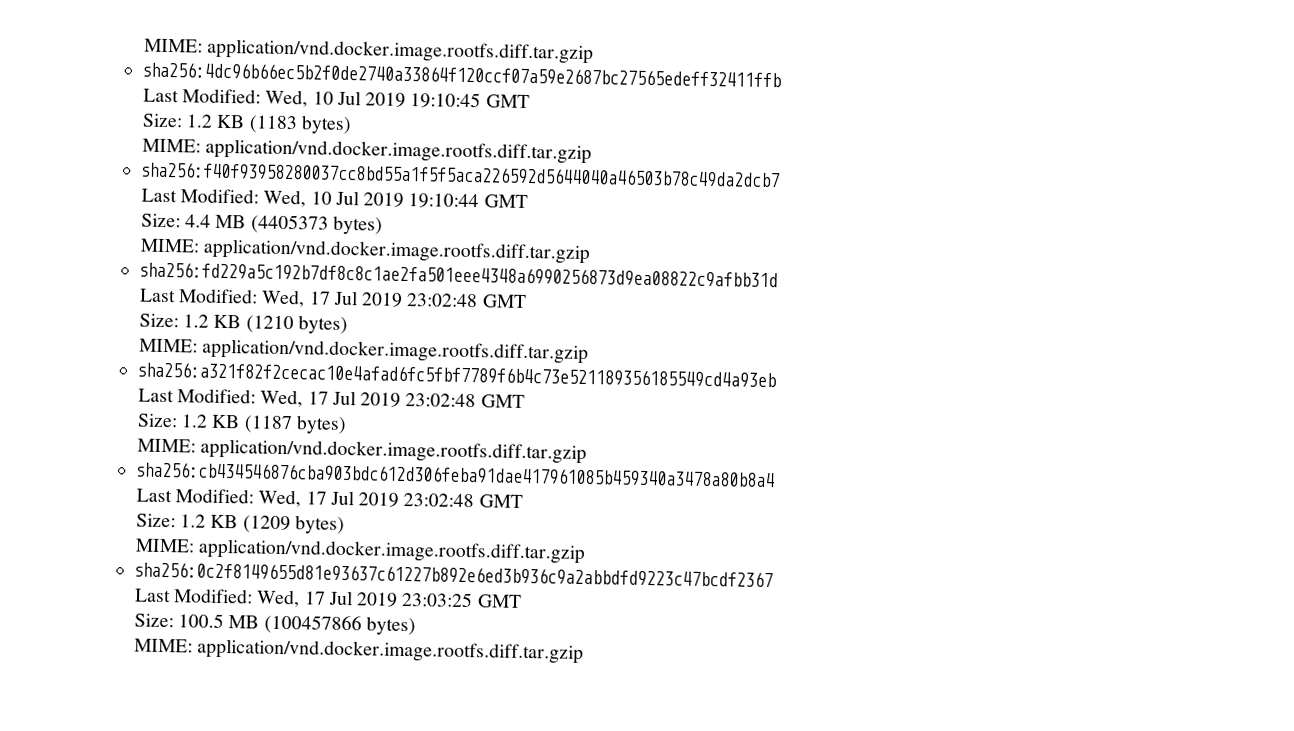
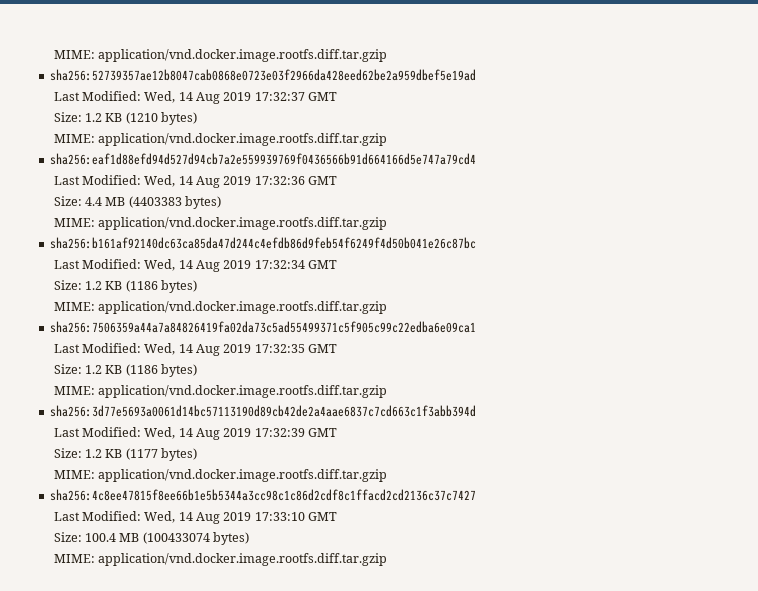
[143,38,595,65] [141,61,782,89] [142,88,530,109] [141,113,352,135] [141,138,593,165] [140,161,781,189] [140,188,528,209] [140,213,383,235] [139,238,591,265] [138,261,779,289] [138,288,479,308] MIME: application/vnd.docker.image.rootfs.diff.tar.gzip // sha256:4dc96b66ec5b2f0de2740a33864f120ccf07a59e2687bc27565edeff32411ffb // Last Modified: Wed, 10 Jul 2019 19:10:45 GMT // Size: 1.2 KB (1183 bytes) // MIME: application/vnd.docker.image.rootfs.diff.tar.gzip // sha256:f40f93958280037cc8bd55a1f5f5aca226592d5644040a46503b78c49da2dcb7 // Last Modified: Wed, 10 Jul 2019 19:10:44 GMT // Size: 4.4 MB (4405373 bytes) // MIME: application/vnd.docker.image.rootfs.diff.tar.gzip // sha256:fd229a5c192b7df8c8c1ae2fa501eee4348a6990256873d9ea08822c9afbb31d // Last Modified: Wed, 17 Jul 2019 23:02:48 -> [53,49,387,62] [50,69,477,81] [53,91,305,104] MIME: application/vnd.docker.image.rootfs.diff.tar.gzip // sha256:52739357ae12b8047cab0868e0723e03f2966da428eed62be2a959dbef5e19ad // Last Modified: Wed, 14 Aug 2019 17:32:37
[136,361,777,389] [137,388,525,408] [136,413,347,435] [136,438,588,465] [135,461,776,489] [135,488,523,508] [135,513,345,535] [134,538,587,565] [133,561,774,589] [134,588,522,608] [133,613,416,636] [133,638,585,664] sha256:a321f82f2cecac10e4afad6fc5fbf7789f6b4c73e521189356185549cd4a93eb // Last Modified: Wed, 17 Jul 2019 23:02:48 GMT // Size: 1.2 KB (1187 bytes) // MIME: application/vnd.docker.image.rootfs.diff.tar.gzip // sha256:cb434546876cba903bdc612d306feba91dae417961085b459340a3478a80b8a4 // Last Modified: Wed, 17 Jul 2019 23:02:48 GMT // Size: 1.2 KB (1209 bytes) // MIME: application/vnd.docker.image.rootfs.diff.tar.gzip // sha256:0c2f8149655d81e93637c61227b892e6ed3b936c9a2abbdfd9223c47bcdf2367 // Last Modified: Wed, 17 Jul 2019 23:03:25 GMT // Size: 100.5 MB (100457866 bytes) // MIME: application/vnd.docker.image.rootfs.diff.tar.gzip -> [50,153,477,165] [53,175,338,188] [53,196,222,209] [53,217,387,230] [50,237,477,249] [53,259,338,272] [53,280,198,293] [53,301,387,314] [50,321,477,333] [53,343,338,356] [53,364,198,377] [53,385,387,398] [50,405,477,417] [53,427,338,440] [53,448,198,461] [53,469,387,482] [50,489,477,501] [53,511,338,524] [53,532,250,545] [53,553,387,566] sha256:eaf1d88efd94d527d94cb7a2e559939769f0436566b91d664166d5e747a79cd4 // Last Modified: Wed, 14 Aug 2019 17:32:36 GMT // Size: 4.4 MB (4403383 bytes) // MIME: application/vnd.docker.image.rootfs.diff.tar.gzip // sha256:b161af92140dc63ca85da47d244c4efdb86d9feb54f6249f4d50b041e26c87bc // Last Modified: Wed, 14 Aug 2019 17:32:34 GMT // Size: 1.2 KB (1186 bytes) // MIME: application/vnd.docker.image.rootfs.diff.tar.gzip // sha256:7506359a44a7a84826419fa02da73c5ad55499371c5f905c99c22edba6e09ca1 // Last Modified: Wed, 14 Aug 2019 17:32:35 GMT // Size: 1.2 KB (1186 bytes) // MIME: application/vnd.docker.image.rootfs.diff.tar.gzip // sha256:3d77e5693a0061d14bc57113190d89cb42de2a4aae6837c7cd663c1f3abb394d // Last Modified: Wed, 14 Aug 2019 17:32:39 GMT // Size: 1.2 KB (1177 bytes) // MIME: application/vnd.docker.image.rootfs.diff.tar.gzip // sha256:4c8ee47815f8ee66b1e5b5344a3cc98c1c86d2cdf8c1ffacd2cd2136c37c7427 // Last Modified: Wed, 14 Aug 2019 17:33:10 GMT // Size: 100.4 MB (100433074 bytes) // MIME: application/vnd.docker.image.rootfs.diff.tar.gzip

